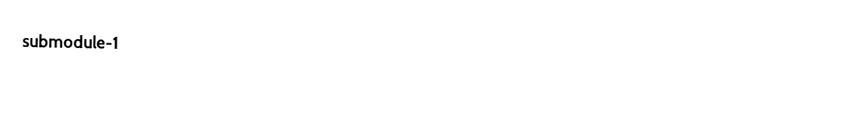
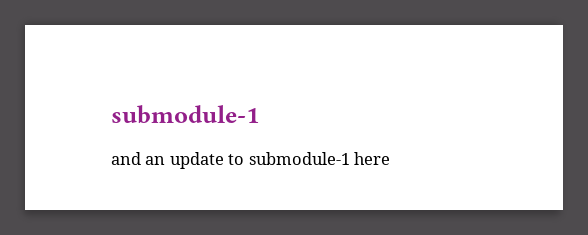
[22,33,119,49] submodule-1 -> [111,105,259,124] [111,152,391,169] submodule-1 // and an update to submodule-1 here

